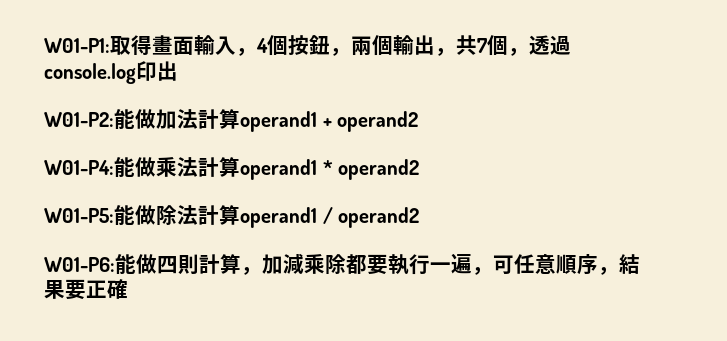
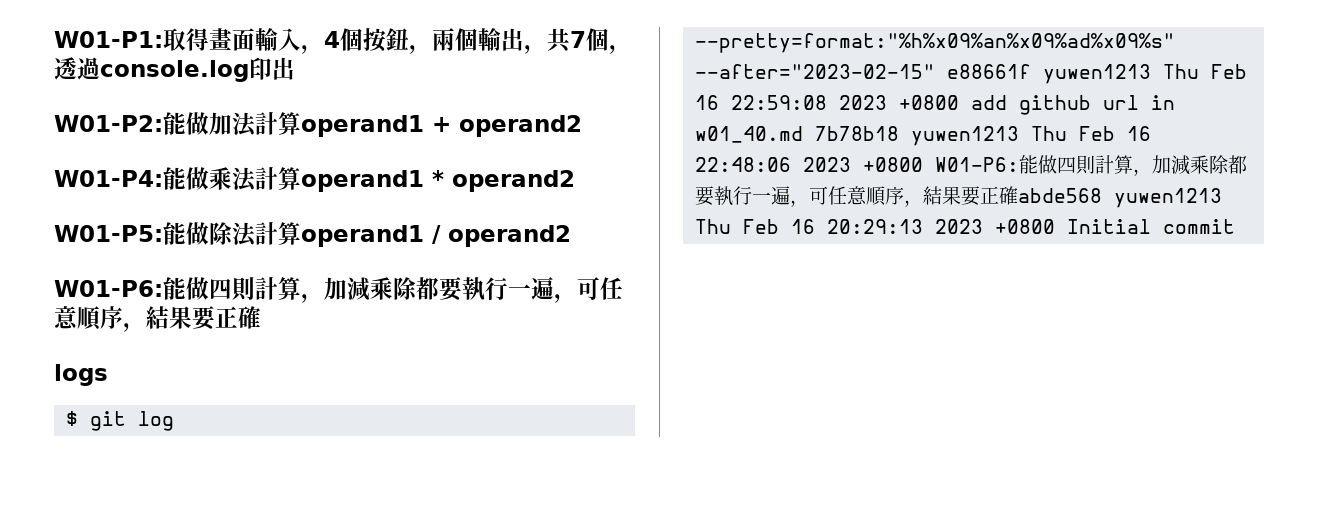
(128, 289) none -> [54,364,108,386] [66,411,174,431] [695,33,1175,53] [695,64,1247,84] [695,95,1175,115] [695,126,1151,146] [695,155,1247,176] [695,186,1222,208] [695,219,1235,234] // logs // $ git log --pretty=format:"%h%x09%an%x09%ad%x09%s" --after="2023-02-15" e88661f yuwen1213 Thu Feb 16 22:59:08 2023 +0800 add github url in w01_40.md 7b78b18 yuwen1213 Thu Feb 16 22:48:06 2023 +0800 W01-P6:能做四則計算，加減乘除都要執行一遍，可任意順序，結果要正確abde568 yuwen1213 Thu Feb 16 20:29:13 2023 +0800 Initial commit

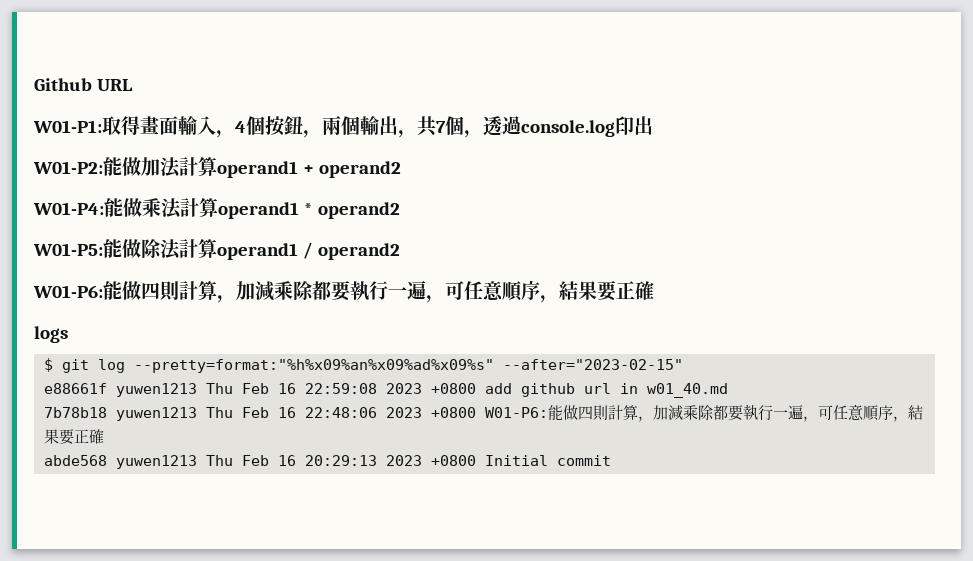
(54, 39) none -> [34,78,134,91] Github URL //
(935, 71) none -> (684, 364) //
(803, 134) none -> (729, 390) //
(1018, 195) none -> (105, 436) //

